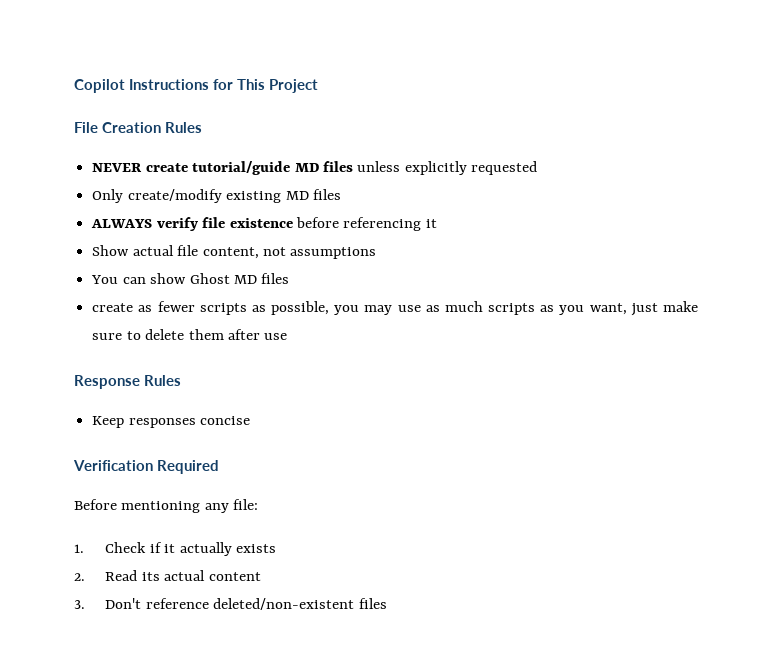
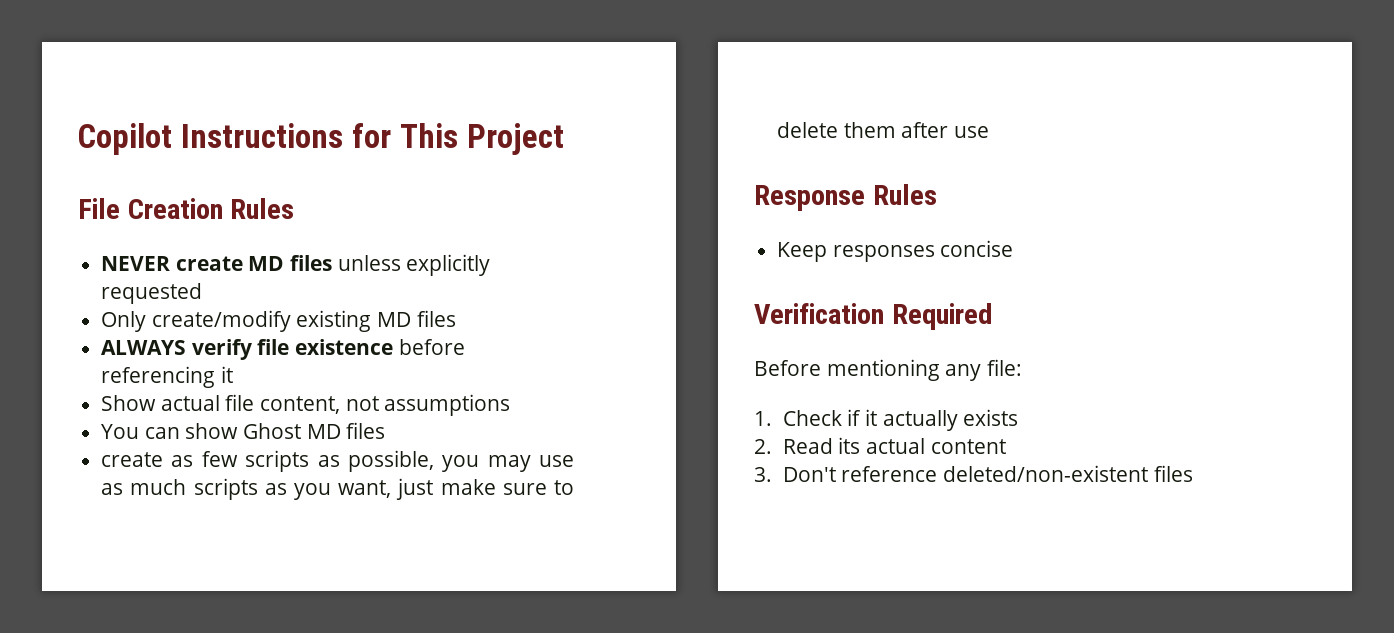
[192,161,291,175] tutorial/guide -> (243, 263) none
[157,301,195,312] fewer -> [201,451,238,467] few

